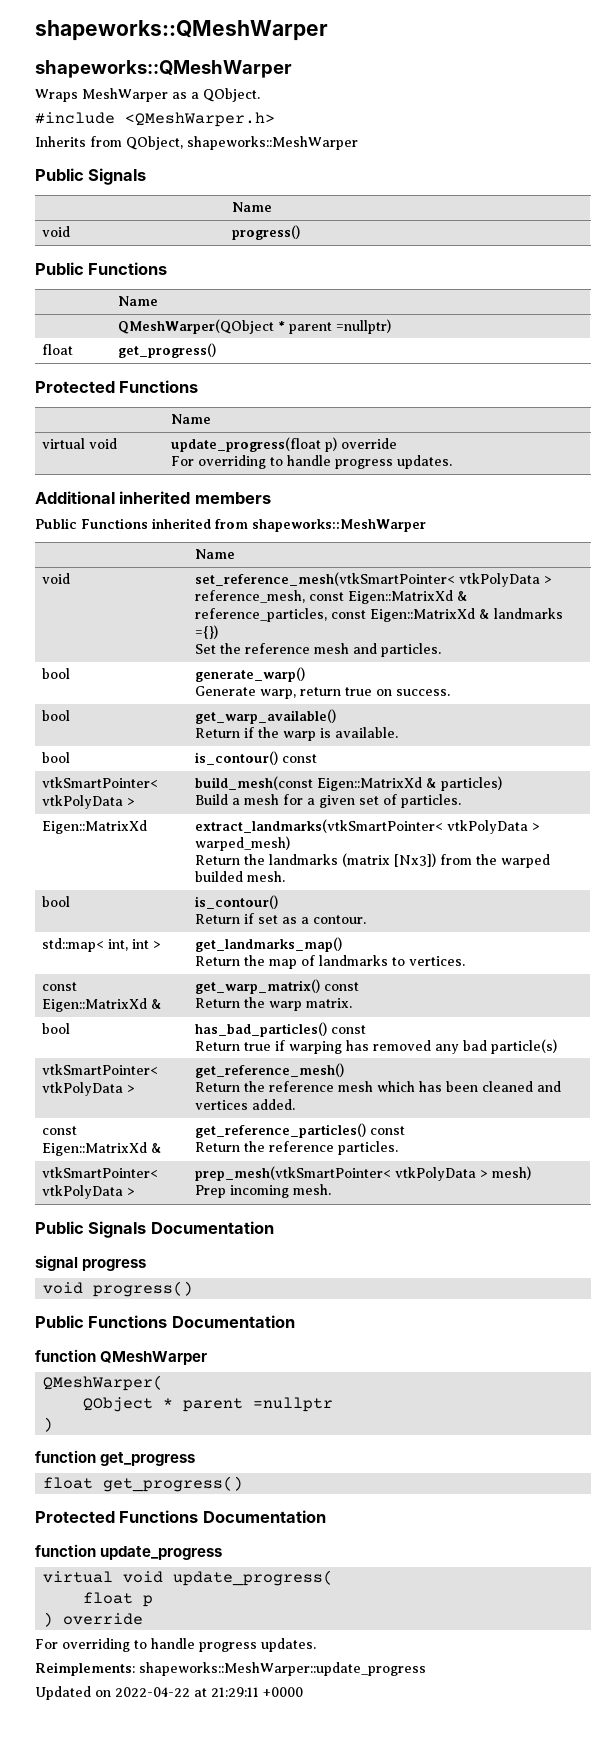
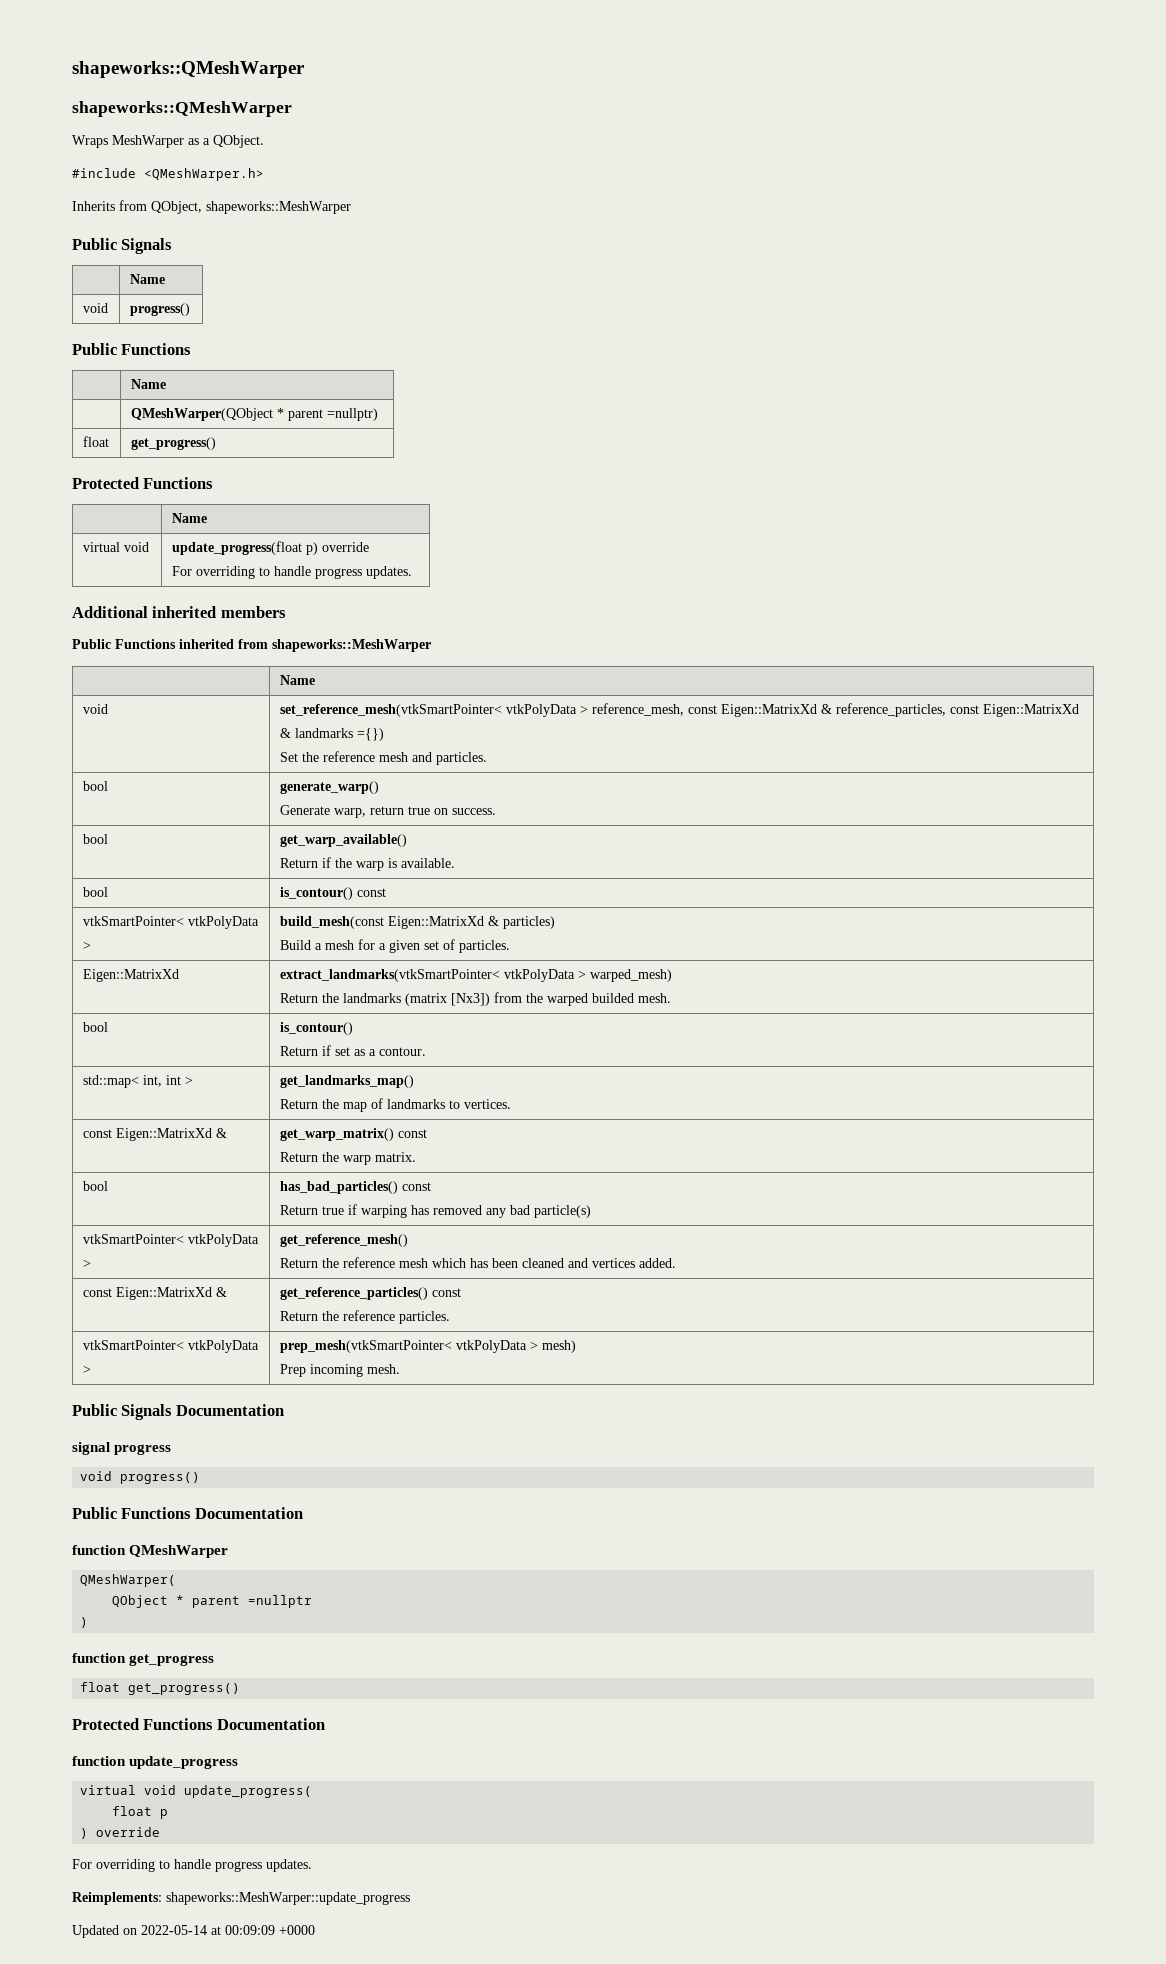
[115,1687,259,1697] 2022-04-22 at 21:29:11 -> [141,1925,275,1935] 2022-05-14 at 00:09:09

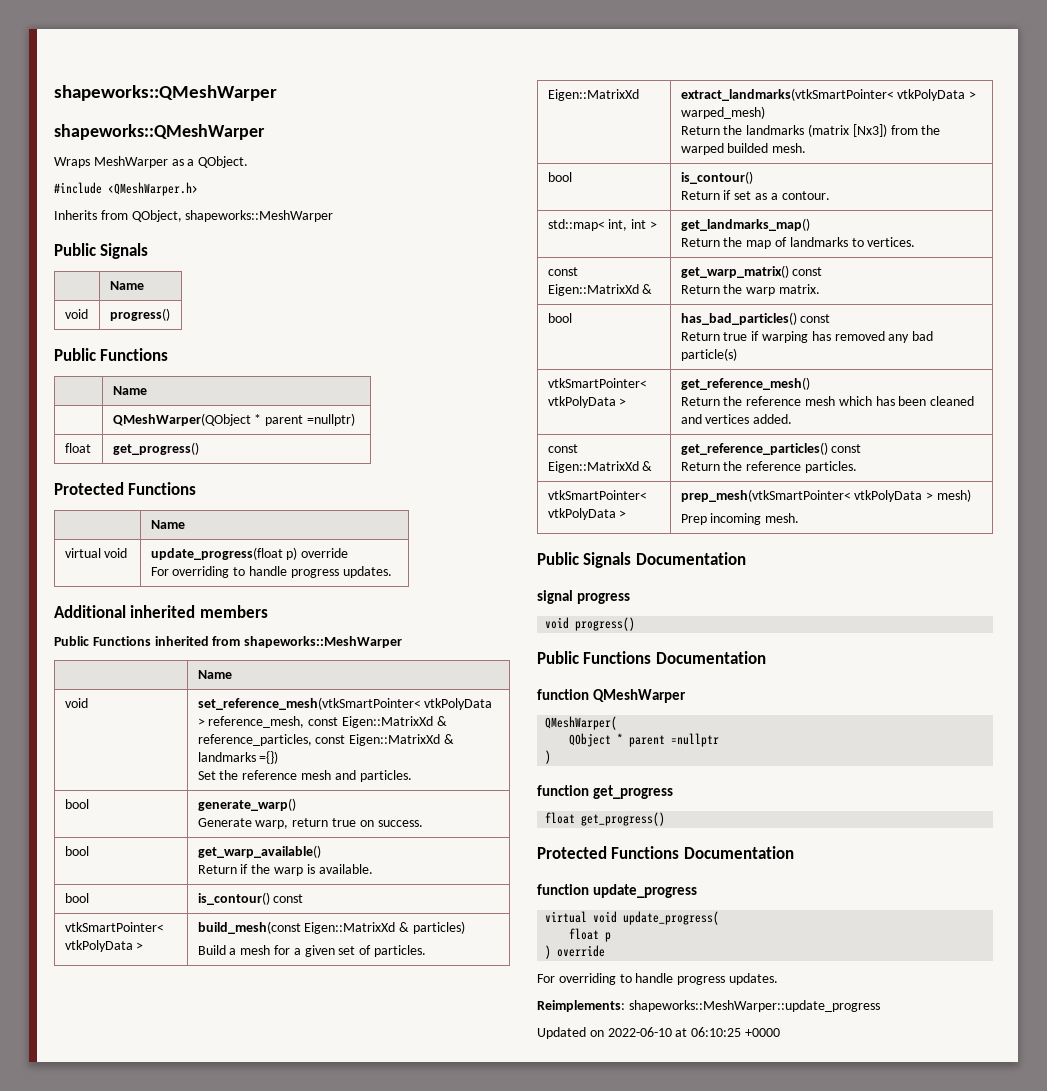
[141,1925,275,1935] 2022-05-14 at 00:09:09 -> [607,1027,742,1037] 2022-06-10 at 06:10:25

